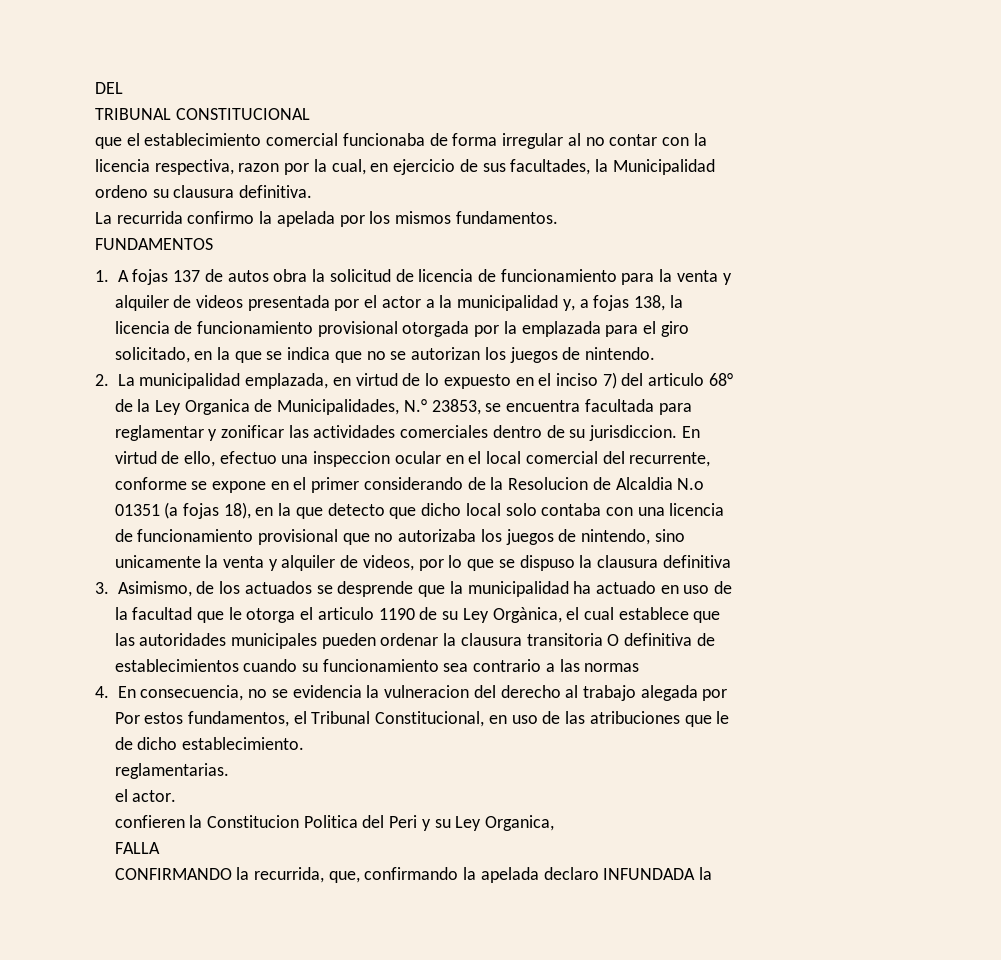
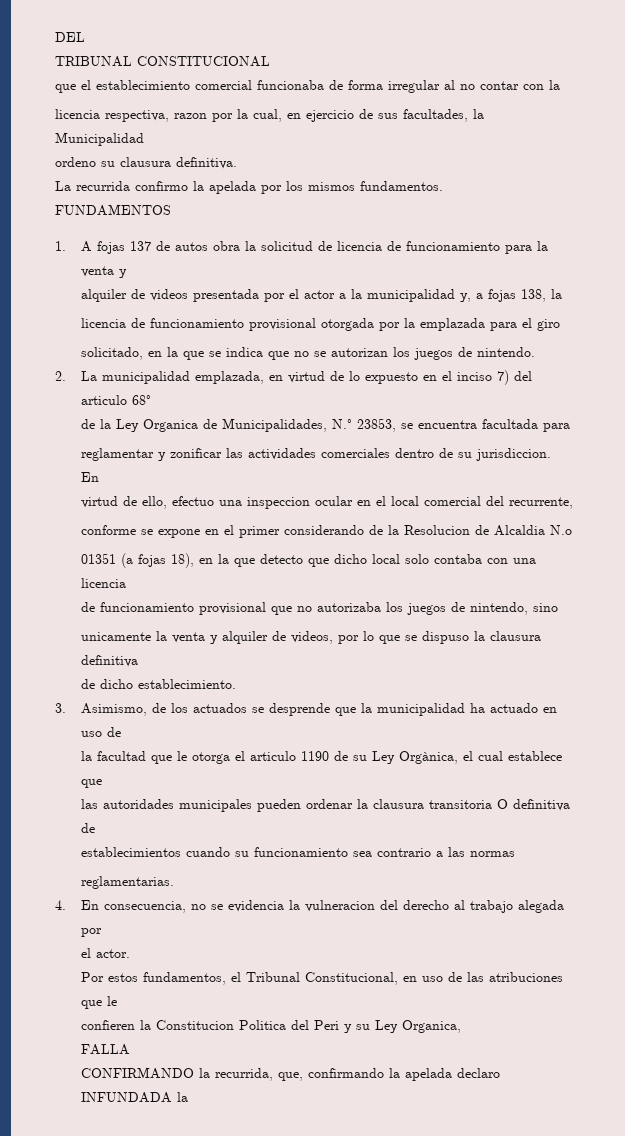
(731, 561) none -> [81,679,237,689] // de dicho establecimiento.
(640, 667) none -> [81,876,175,889] // reglamentarias.
(728, 695) none -> [81,948,131,958] // el actor.
[114,737,304,750] [114,763,229,779] [114,789,177,802] // de dicho establecimiento. // reglamentarias. // el actor. -> (118, 1001) none

